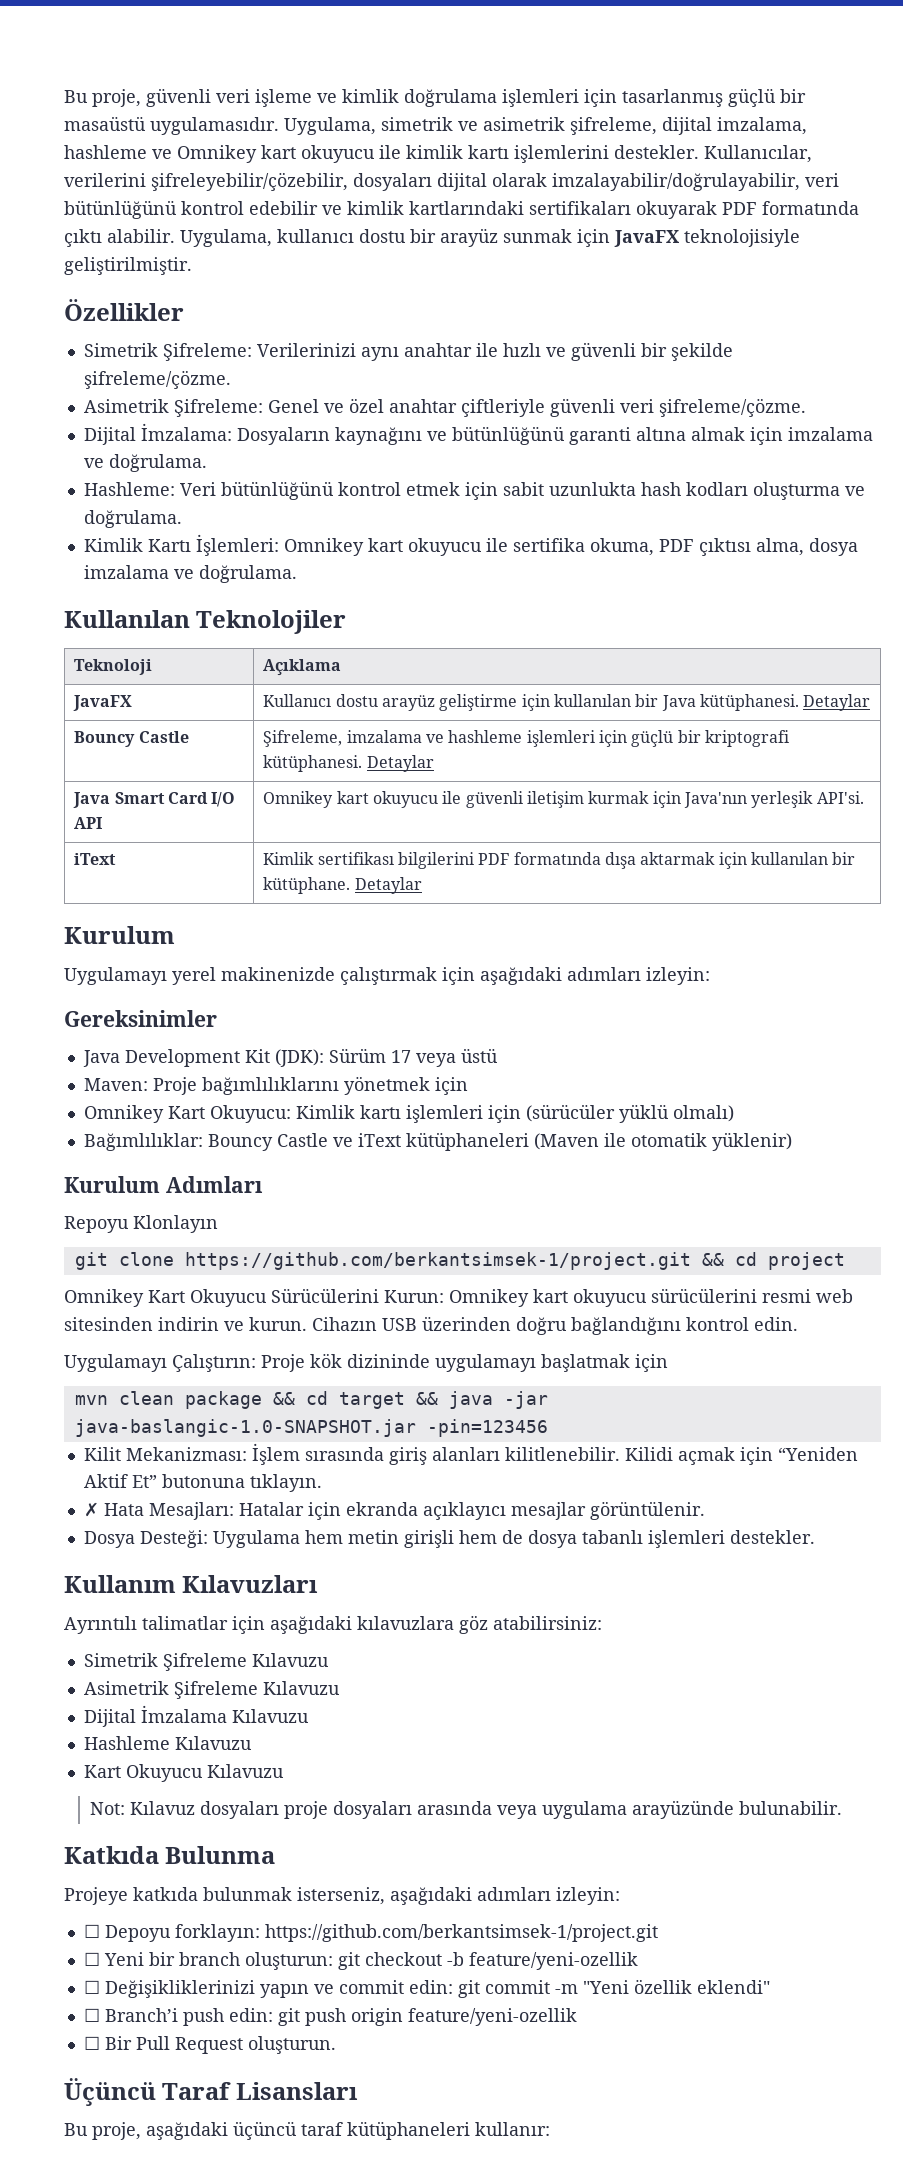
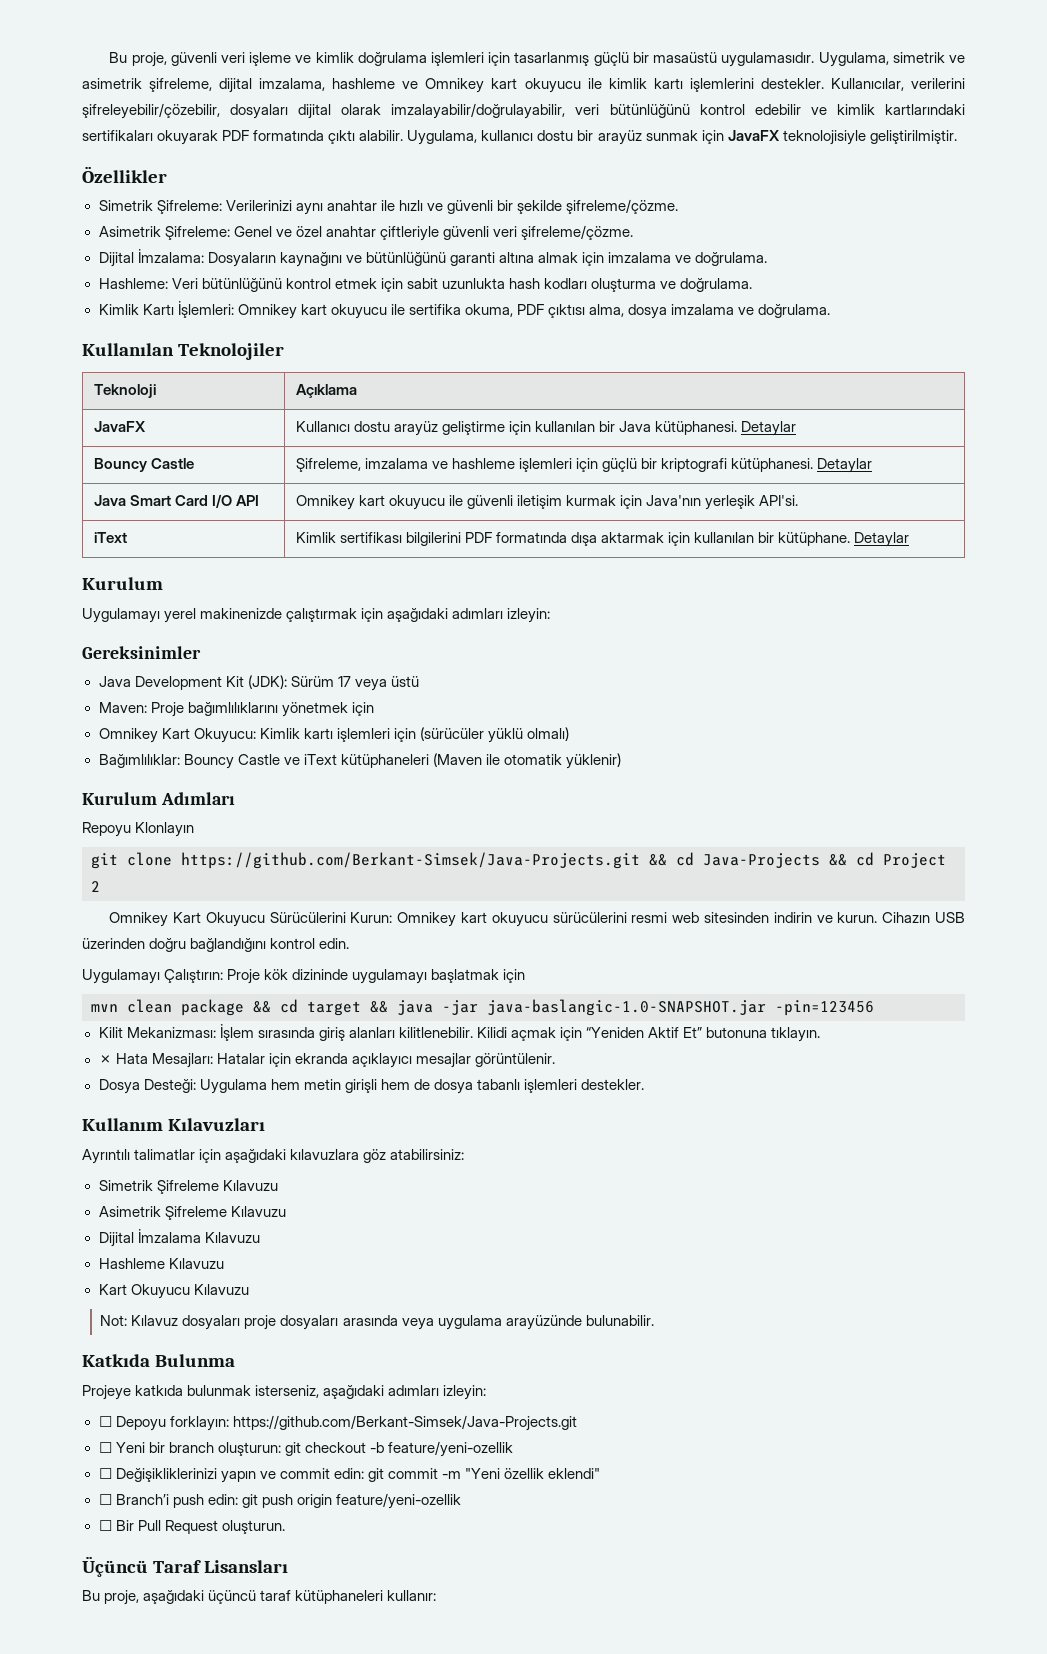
[184,1252,845,1270] https://github.com/berkantsimsek-1/project.git && cd project -> [181,852,946,869] [91,881,100,892] https://github.com/Berkant-Simsek/Java-Projects.git && cd Java-Projects && cd Project 2
[264,1924,658,1942] https://github.com/berkantsimsek-1/project.git -> [232,1415,577,1431] https://github.com/Berkant-Simsek/Java-Projects.git

